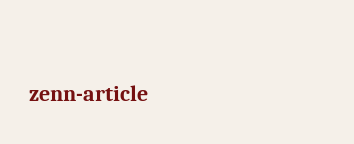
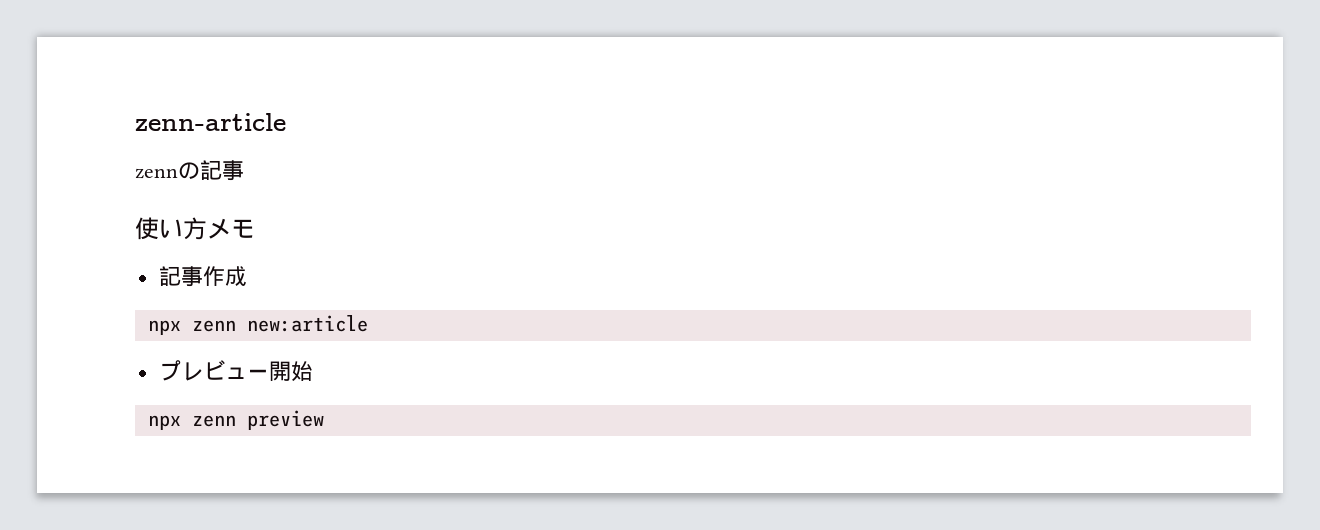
(148, 93) none -> [135,160,244,181] [135,217,255,240] [158,266,247,287] [147,315,368,335] [158,360,313,382] [147,410,324,430] // zennの記事 // 使い方メモ // 記事作成 // npx zenn new:article // プレビュー開始 // npx zenn preview

